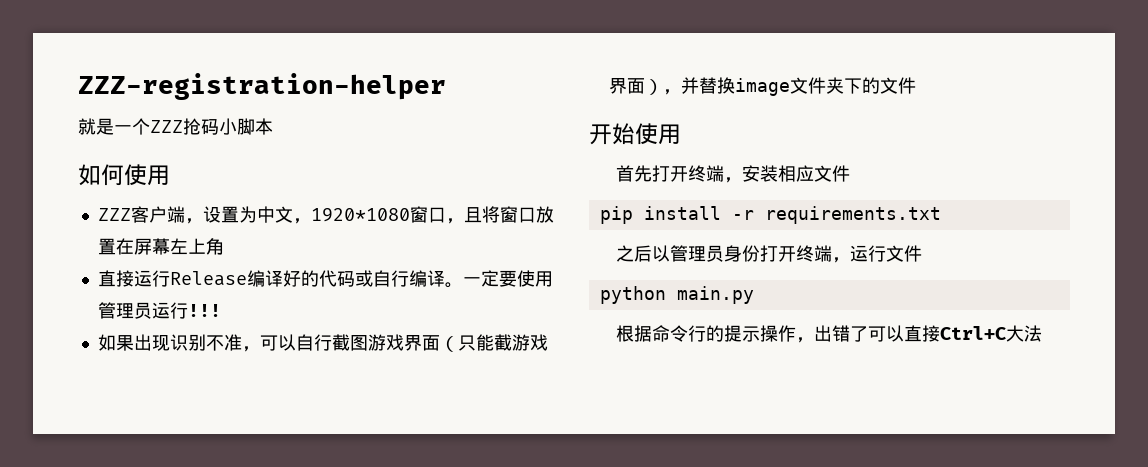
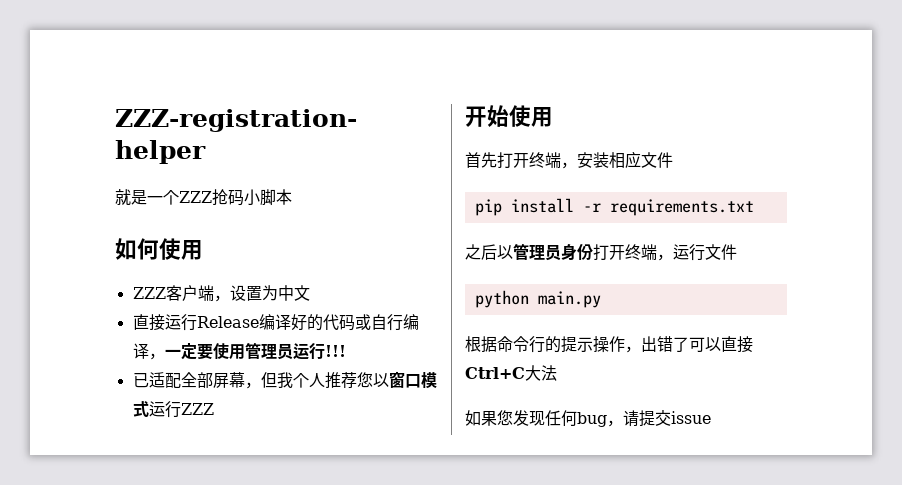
[292,206,554,224] [97,238,224,255] ，1920*1080窗口，且将窗口放置在屏幕左上角 -> (310, 293) none
[444,282,463,288] 。 -> [148,353,165,360] ，
[97,334,548,352] [608,77,916,96] 如果出现识别不准，可以自行截图游戏界面（只能截游戏界面），并替换image文件夹下的文件 -> [132,371,437,389] [132,401,214,418] 已适配全部屏幕，但我个人推荐您以窗口模式运行ZZZ
(1043, 333) none -> [465,410,711,427] // 如果您发现任何bug，请提交issue

